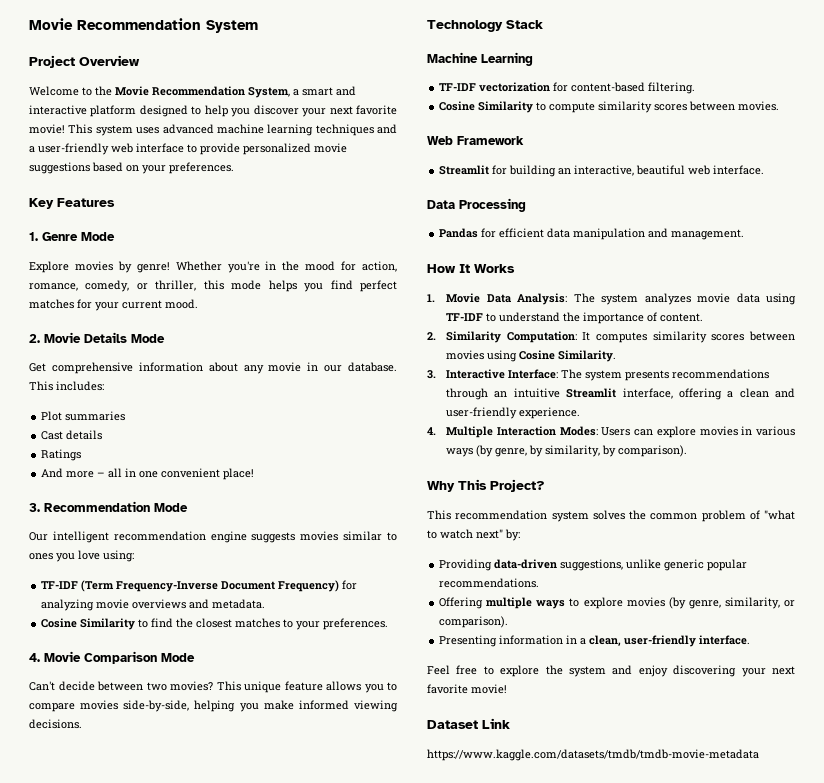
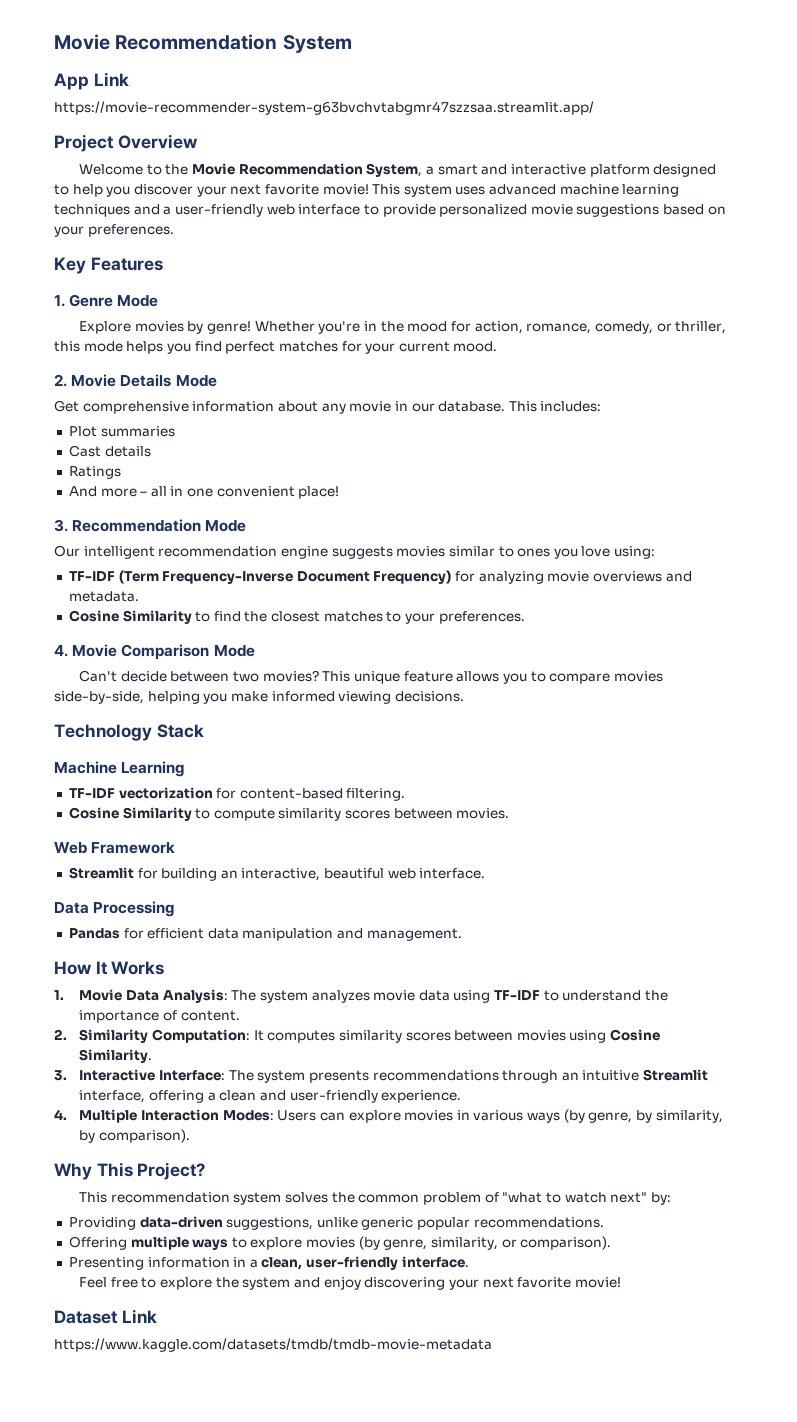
(258, 26) none -> [54,72,129,90] [54,101,594,115] // App Link // https://movie-recommender-system-g63bvchvtabgmr47szzsaa.streamlit.app/

